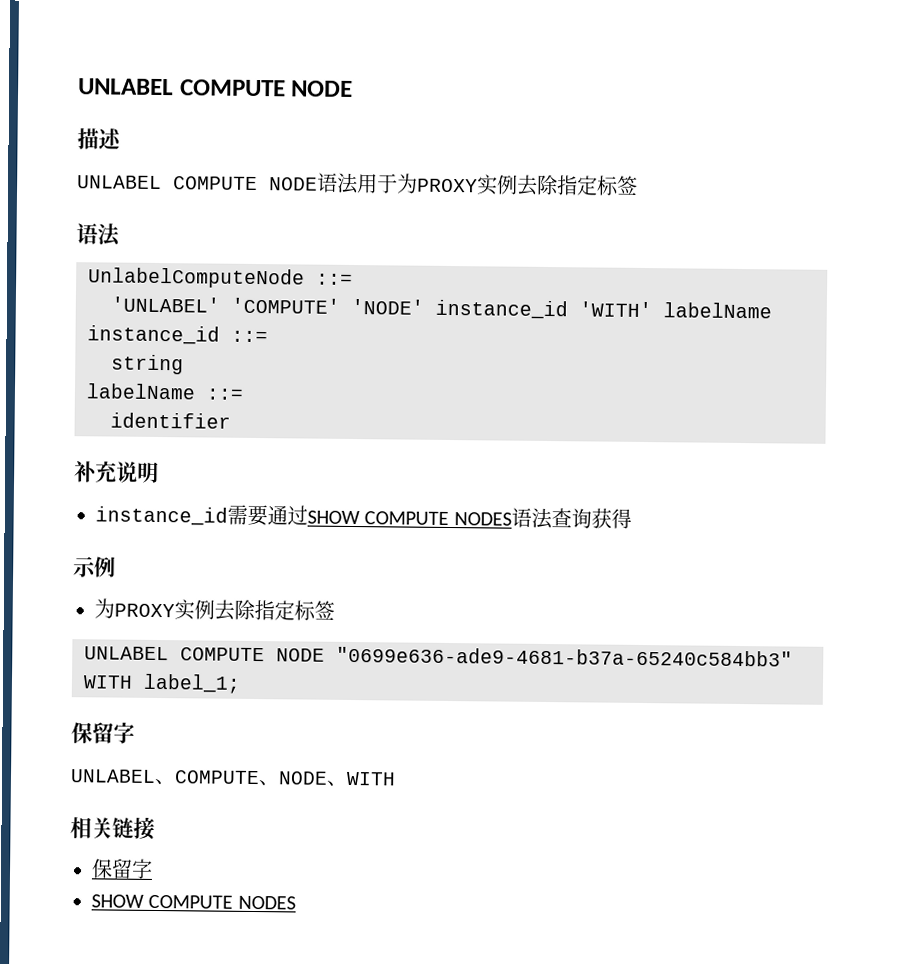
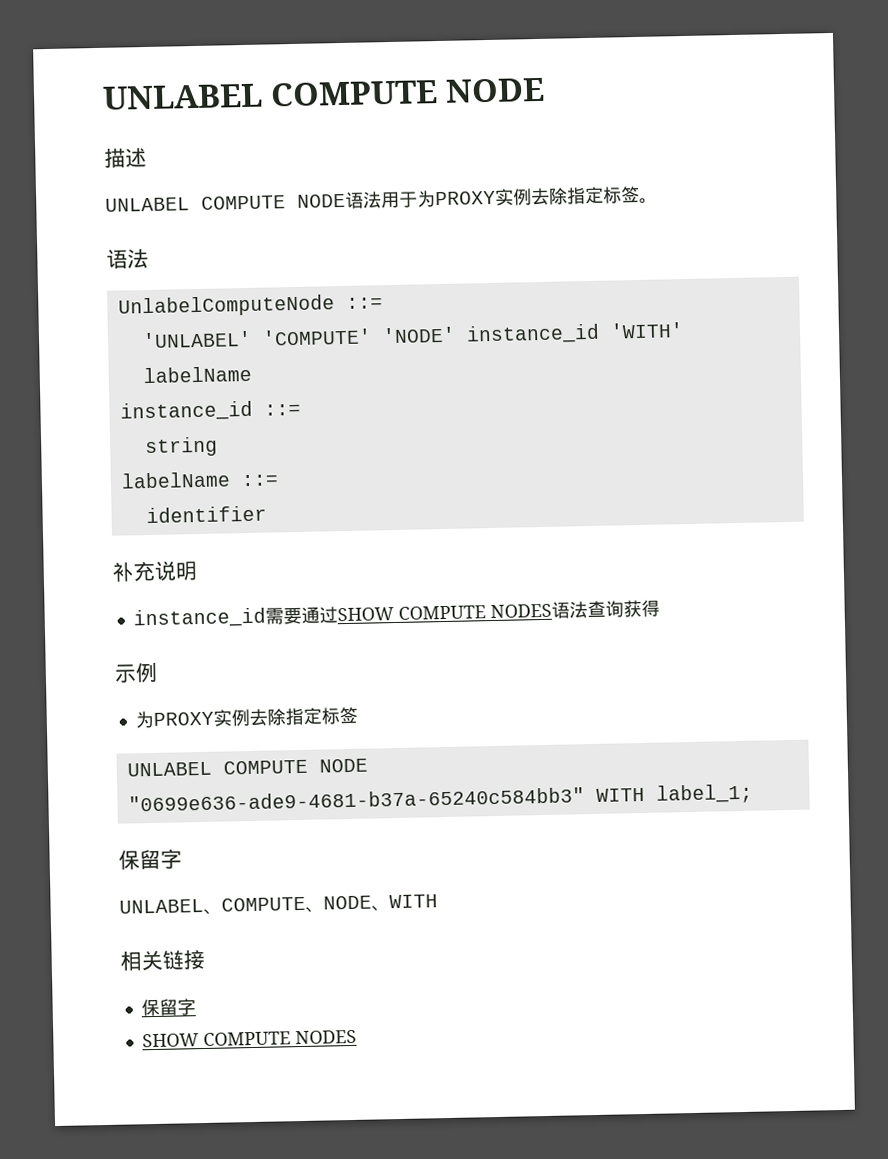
(638, 185) none -> [639,197,658,204] 。

